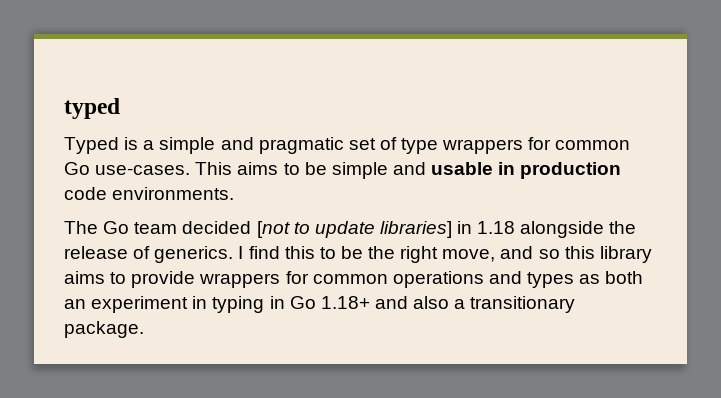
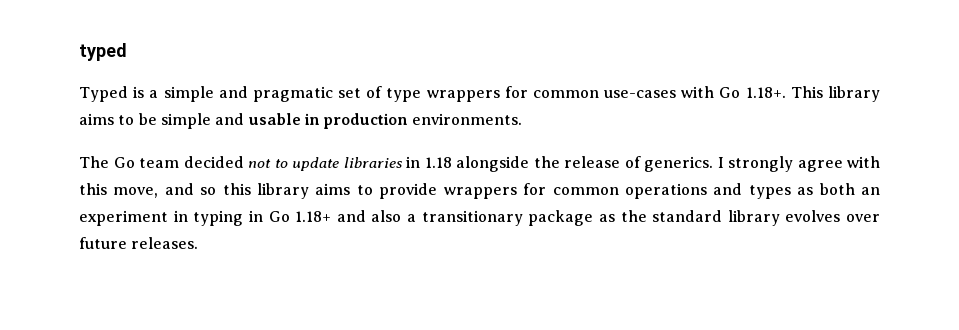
[64,162,233,175] Go use-cases. This -> [604,86,880,102] use-cases with Go 1.18+. This library
[64,187,107,200] code -> (409, 121) none
[256,221,290,238] [not -> [248,159,271,168] not
[379,221,452,238] libraries] -> [343,157,403,168] libraries
[248,246,439,263] find this to be the right -> [728,156,880,172] [79,183,107,195] strongly agree with this
[64,321,144,338] package. -> [528,210,880,226] [79,237,199,249] package as the standard library evolves over future releases.

